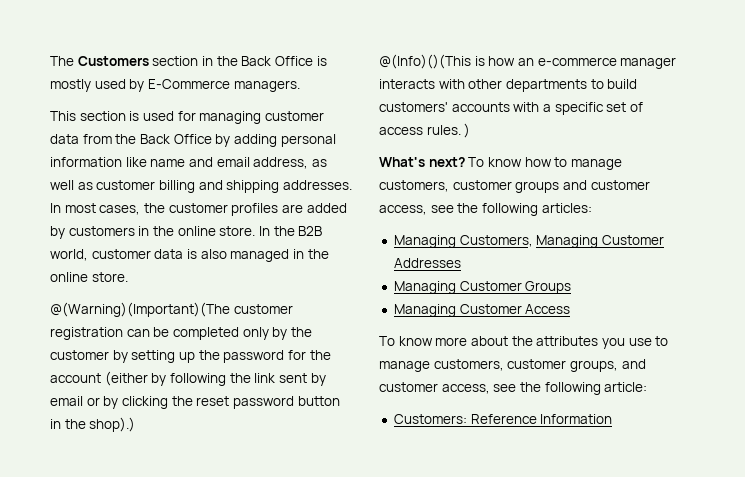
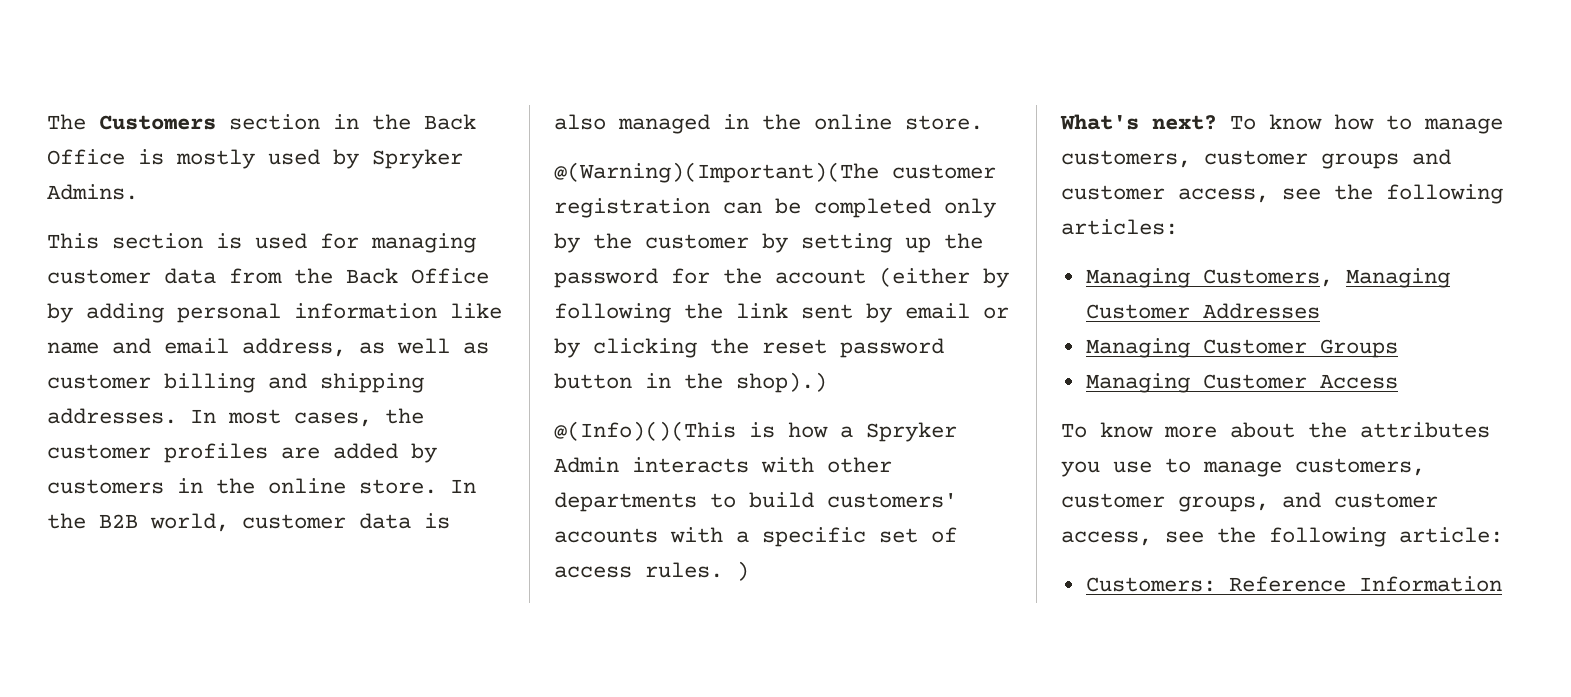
[147,79,300,92] E-Commerce managers. -> [372,149,463,169] [47,184,138,200] Spryker Admins.
[517,57,677,69] an e-commerce manager -> [840,422,957,442] [554,457,619,473] a Spryker Admin

